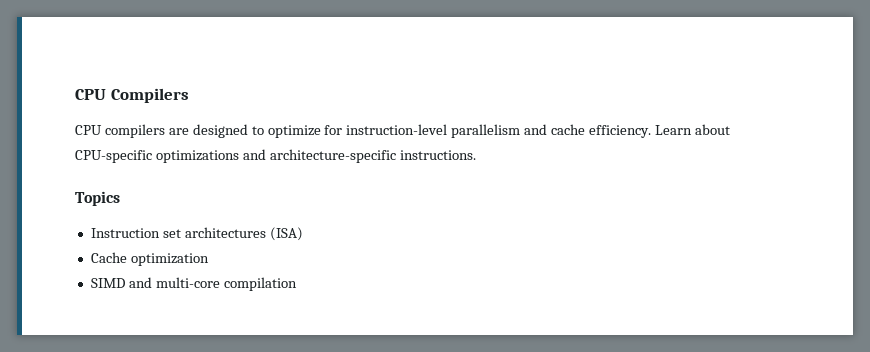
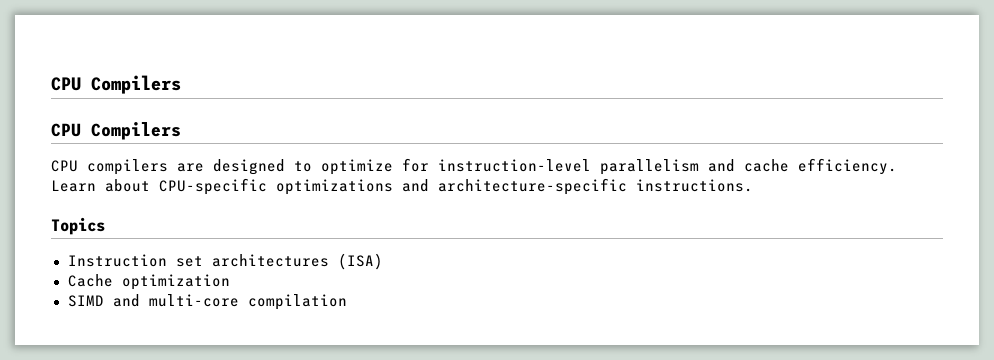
[75,88,189,103] CPU Compilers -> [51,75,181,94] [51,122,181,140] CPU Compilers // CPU Compilers

